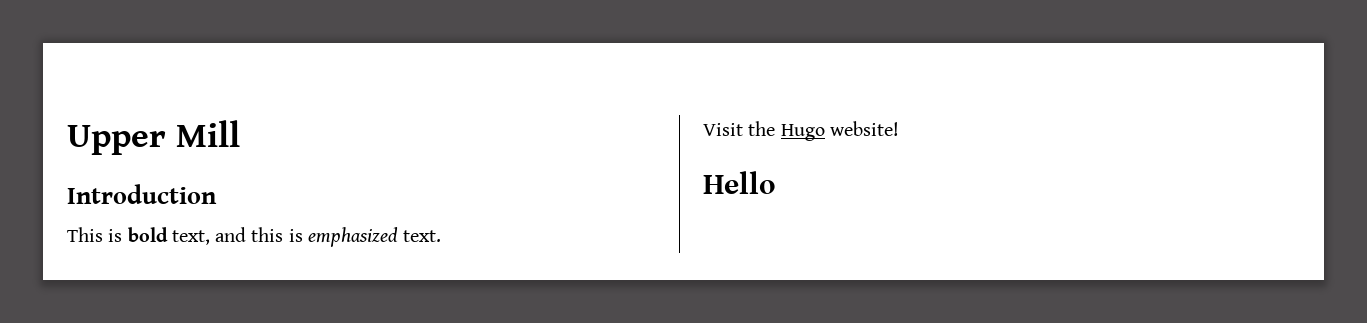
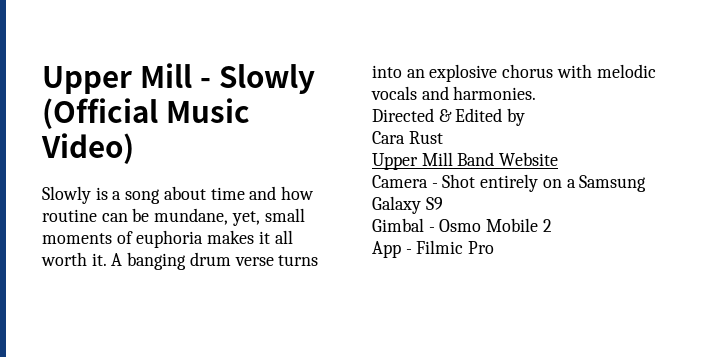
[67,120,240,155] [67,184,217,204] [67,227,442,247] [703,121,899,141] [703,171,776,194] Upper Mill // Introduction // This is bold text, and this is emphasized text. // Visit the Hugo website! // Hello -> [42,63,315,94] [42,98,250,129] [41,133,134,164] [42,186,315,204] [42,208,305,226] [42,230,293,248] [41,252,319,270] [372,64,656,82] [371,86,537,100] [372,108,526,126] [372,131,443,144] [372,152,559,170] [372,174,647,192] [372,196,443,214] [372,218,552,232] [372,240,495,258] Upper Mill - Slowly (Official Music Video) // Slowly is a song about time and how routine can be mundane, yet, small moments of euphoria makes it all worth it. A banging drum verse turns into an explosive chorus with melodic vocals and harmonies. // Directed & Edited by // Cara Rust // Upper Mill Band Website // Camera - Shot entirely on a Samsung Galaxy S9 // Gimbal - Osmo Mobile 2 // App - Filmic Pro

